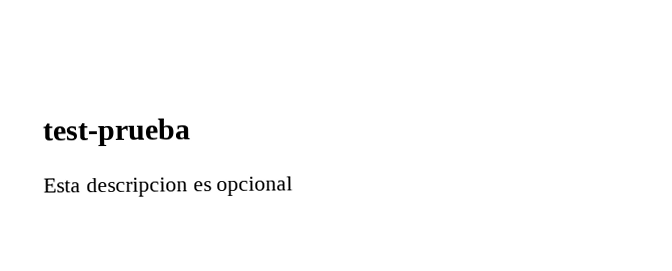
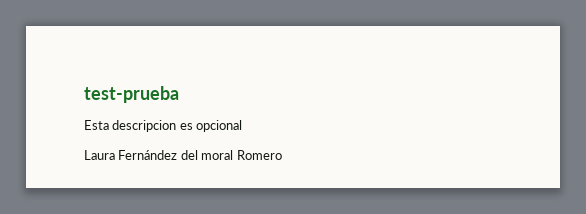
(294, 186) none -> [84,150,282,160] // Laura Fernández del moral Romero

